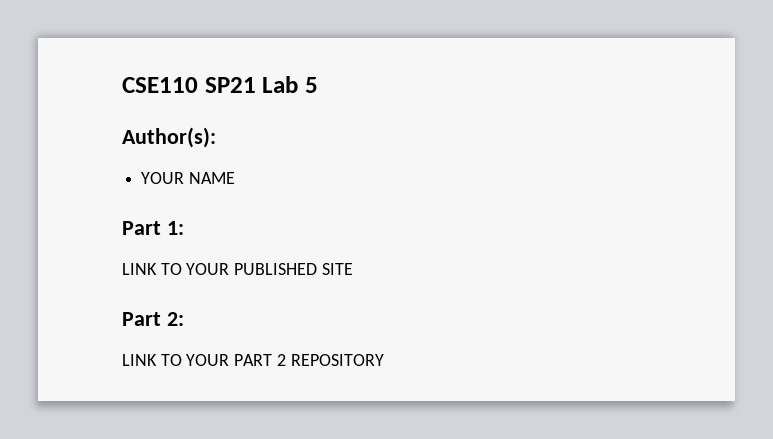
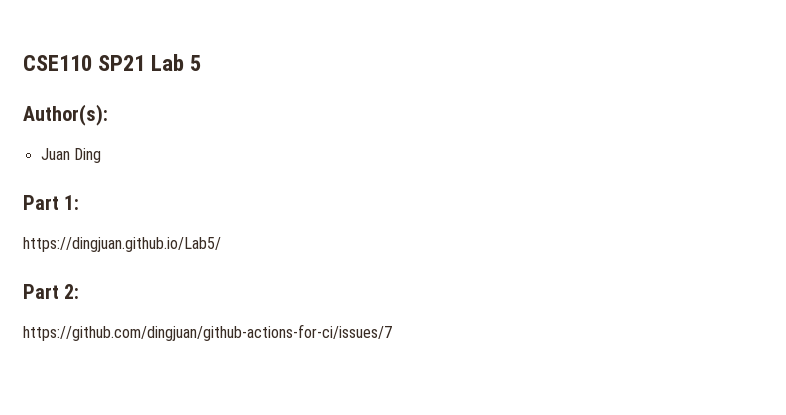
[141,172,235,184] YOUR NAME -> [40,148,101,163] Juan Ding
[122,263,353,275] [122,312,184,326] [122,354,384,366] LINK TO YOUR PUBLISHED SITE // Part 2: // LINK TO YOUR PART 2 REPOSITORY -> [23,237,221,252] [23,284,80,299] [23,324,392,341] https://dingjuan.github.io/Lab5/ // Part 2: // https://github.com/dingjuan/github-actions-for-ci/issues/7

